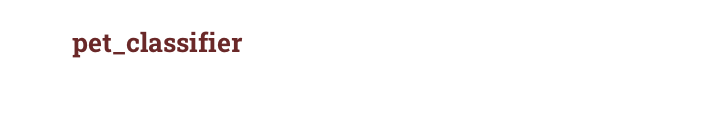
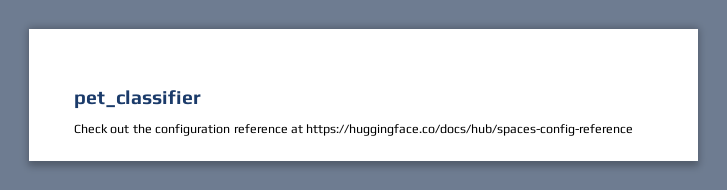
(243, 44) none -> [74,124,634,136] // Check out the configuration reference at https://huggingface.co/docs/hub/spaces-config-reference

